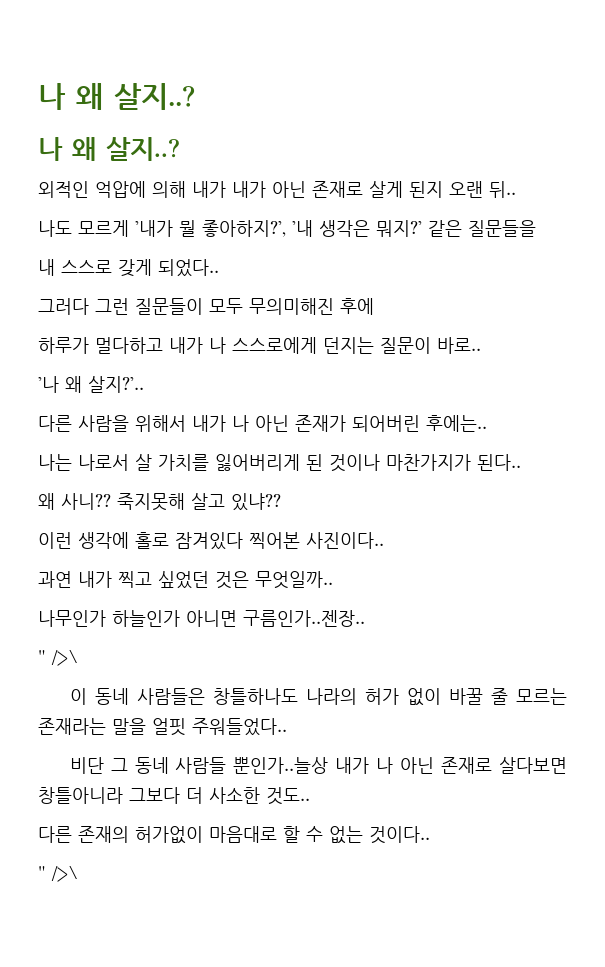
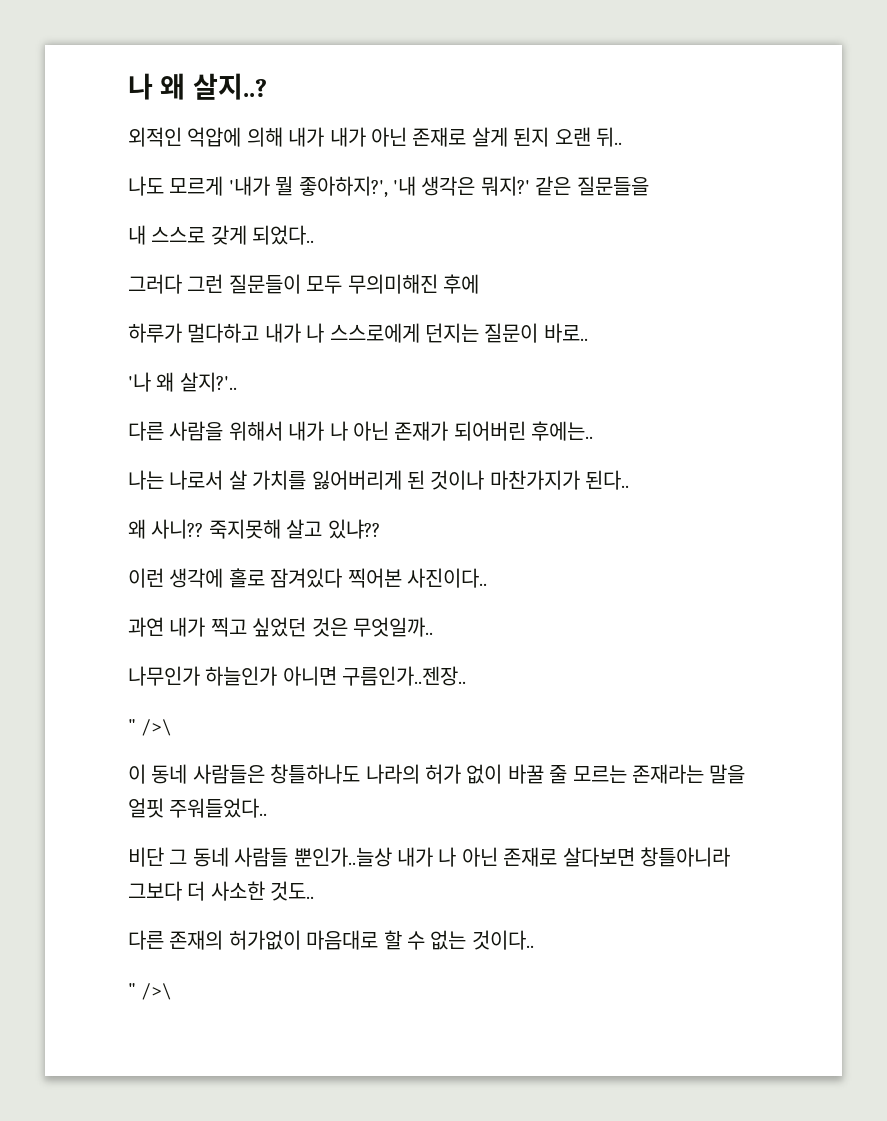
[38,83,195,110] [38,137,180,161] 나 왜 살지..? // 나 왜 살지..? -> [128,73,267,100] 나 왜 살지..?

